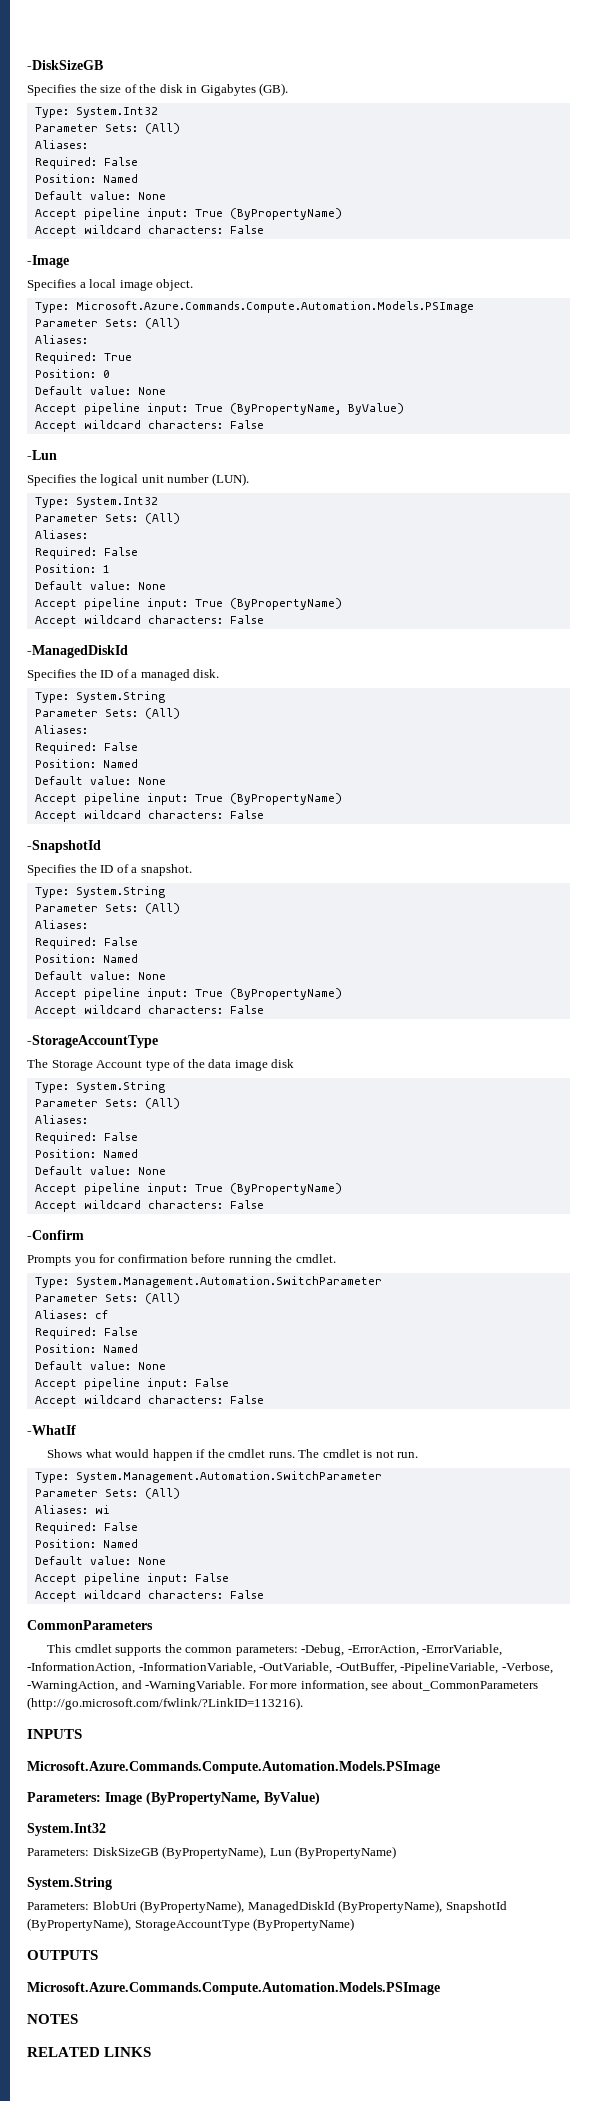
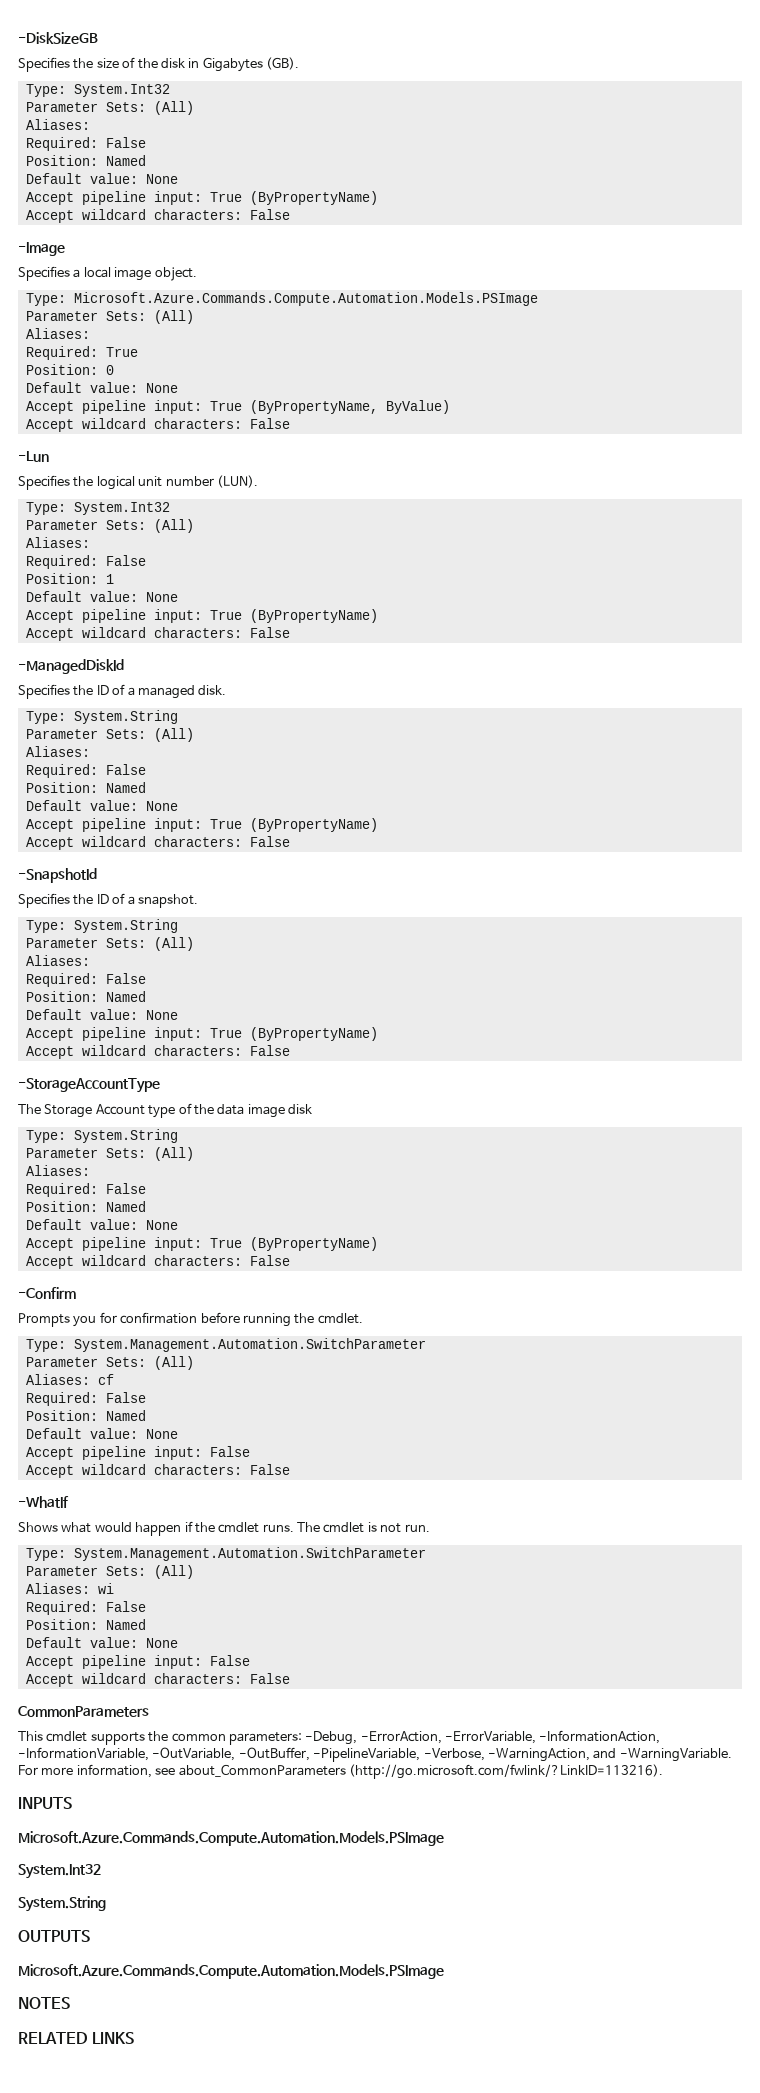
[27,1792,320,1805] [27,1823,106,1836] [27,1846,397,1859] [27,1877,112,1890] [27,1900,507,1913] [27,1918,355,1931] Parameters: Image (ByPropertyName, ByValue) // System.Int32 // Parameters: DiskSizeGB (ByPropertyName), Lun (ByPropertyName) // System.String // Parameters: BlobUri (ByPropertyName), ManagedDiskId (ByPropertyName), SnapshotId (ByPropertyName), StorageAccountType (ByPropertyName) -> [18,1864,101,1879] [18,1896,106,1912] System.Int32 // System.String

